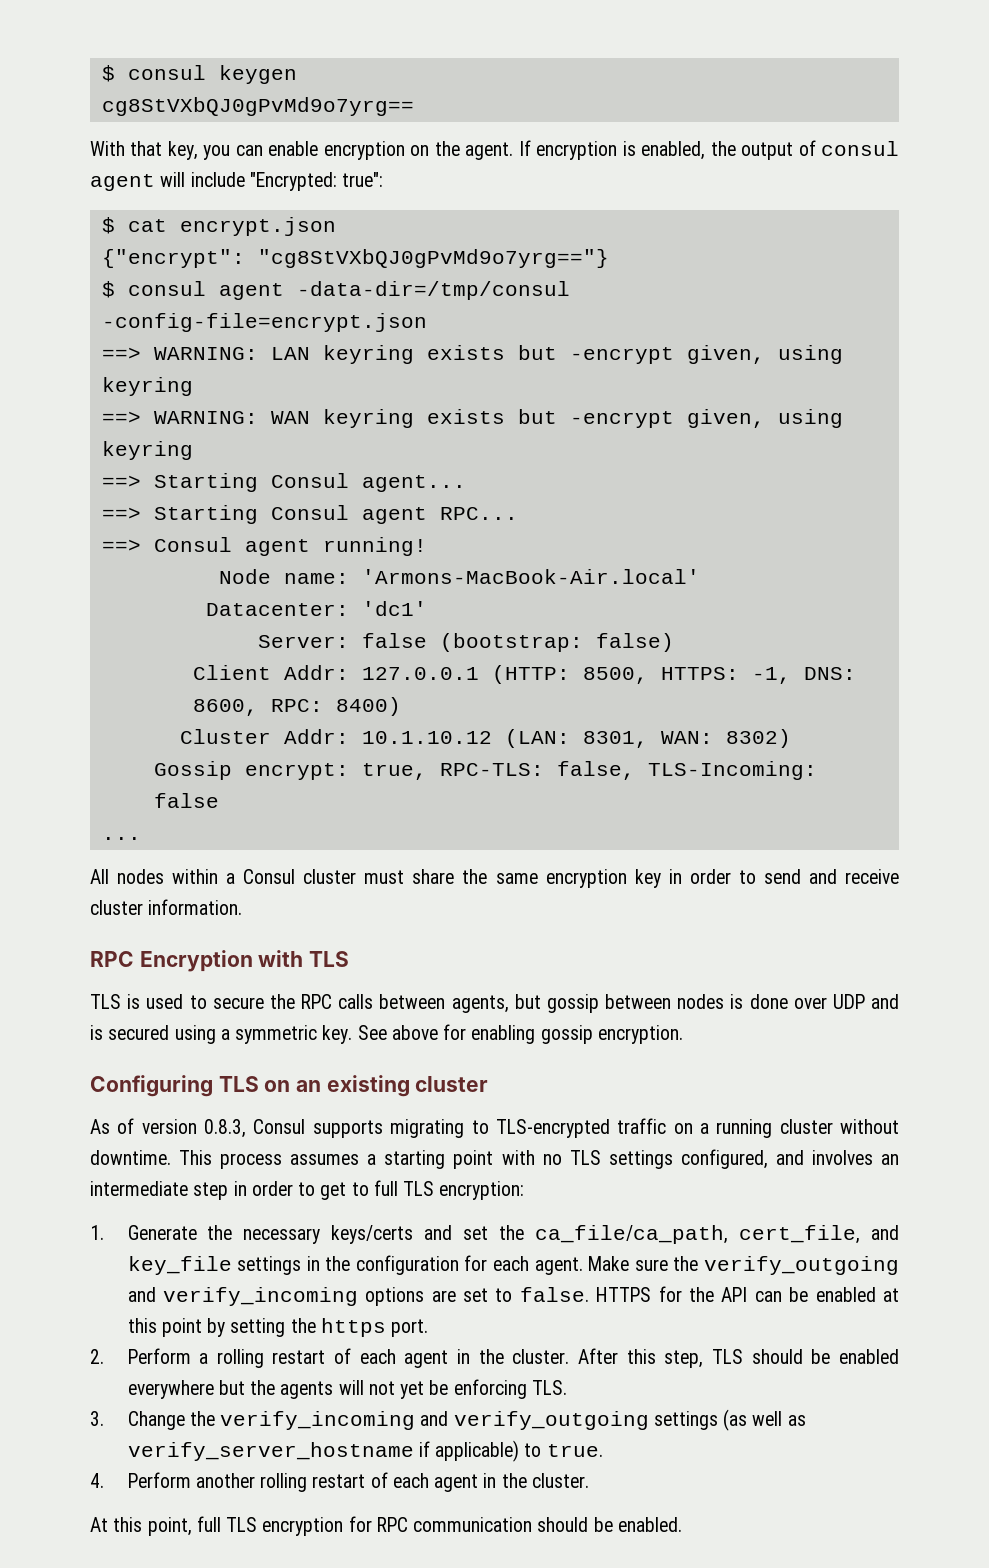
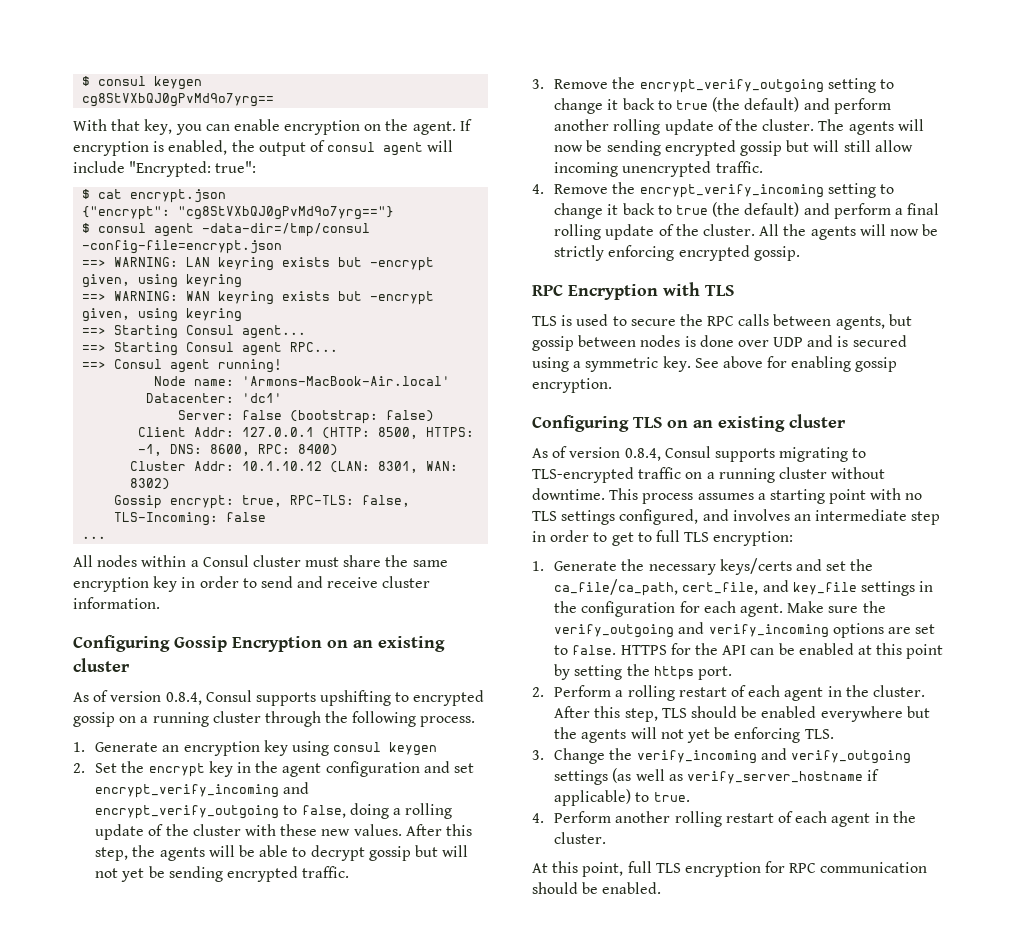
(243, 907) none -> [73,635,445,652] [73,658,130,672] [73,690,485,706] [73,711,476,727] [73,740,438,756] [73,761,474,777] [95,782,310,798] [95,803,453,819] [95,824,472,840] [95,845,469,861] [95,866,350,882] [532,77,895,93] [554,97,891,114] [554,119,924,135] [554,140,913,156] [554,161,763,177] [532,182,895,198] [554,202,940,219] [554,224,939,240] [554,245,800,261] // Configuring Gossip Encryption on an existing cluster // As of version 0.8.4, Consul supports upshifting to encrypted gossip on a running cluster through the following process. // 1. Generate an encryption key using consul keygen // 2. Set the encrypt key in the agent configuration and set encrypt_verify_incoming and encrypt_verify_outgoing to false, doing a rolling update of the cluster with these new values. After this step, the agents will be able to decrypt gossip but will not yet be sending encrypted traffic. // 3. Remove the encrypt_verify_outgoing setting to change it back to true (the default) and perform another rolling update of the cluster. The agents will now be sending encrypted gossip but will still allow incoming unencrypted traffic. // 4. Remove the encrypt_verify_incoming setting to change it back to true (the default) and perform a final rolling update of the cluster. All the agents will now be strictly enforcing encrypted gossip.
[204,1119,247,1138] 0.8.3, -> [624,448,661,461] 0.8.4,

